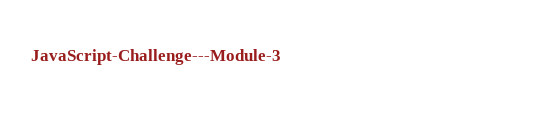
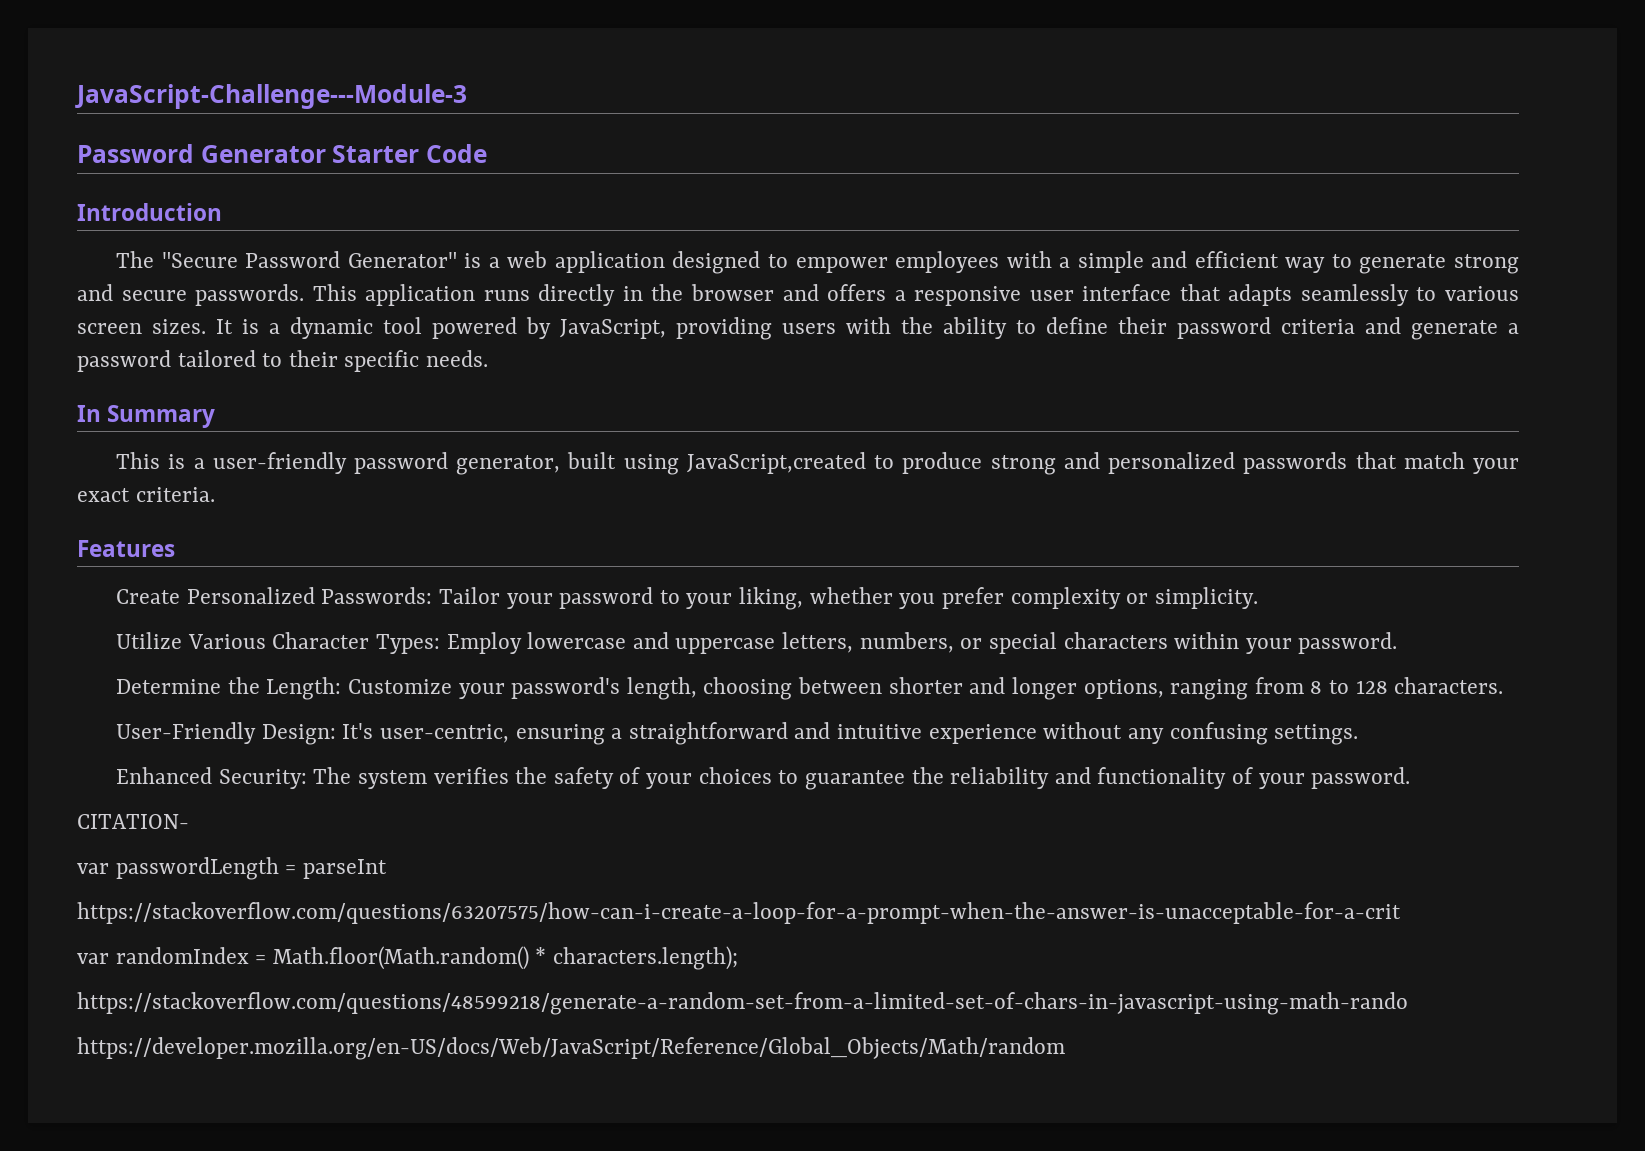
(281, 57) none -> [77,144,487,163] [77,203,222,221] [116,251,1519,274] [77,284,1519,306] [77,317,1519,340] [77,350,489,372] [77,405,216,428] [116,452,1519,475] [77,487,215,502] [77,540,175,557] [116,587,1258,610] [116,632,1398,654] [116,677,1504,700] [116,722,1359,745] [116,767,1411,790] [77,814,189,829] [77,857,387,880] [77,902,1401,924] [77,946,739,970] [77,992,1408,1015] [77,1037,1065,1060] // Password Generator Starter Code // Introduction // The "Secure Password Generator" is a web application designed to empower employees with a simple and efficient way to generate strong and secure passwords. This application runs directly in the browser and offers a responsive user interface that adapts seamlessly to various screen sizes. It is a dynamic tool powered by JavaScript, providing users with the ability to define their password criteria and generate a password tailored to their specific needs. // In Summary // This is a user-friendly password generator, built using JavaScript,created to produce strong and personalized passwords that match your exact criteria. // Features // Create Personalized Passwords: Tailor your password to your liking, whether you prefer complexity or simplicity. // Utilize Various Character Types: Employ lowercase and uppercase letters, numbers, or special characters within your password. // Determine the Length: Customize your password's length, choosing between shorter and longer options, ranging from 8 to 128 characters. // User-Friendly Design: It's user-centric, ensuring a straightforward and intuitive experience without any confusing settings. // Enhanced Security: The system verifies the safety of your choices to guarantee the reliability and functionality of your password. // CITATION- // var passwordLength = parseInt // https://stackoverflow.com/questions/63207575/how-can-i-create-a-loop-for-a-prompt-when-the-answer-is-unacceptable-for-a-crit // var randomIndex = Math.floor(Math.random() * characters.length); // https://stackoverflow.com/questions/48599218/generate-a-random-set-from-a-limited-set-of-chars-in-javascript-using-math-rando // https://developer.mozilla.org/en-US/docs/Web/JavaScript/Reference/Global_Objects/Math/random

